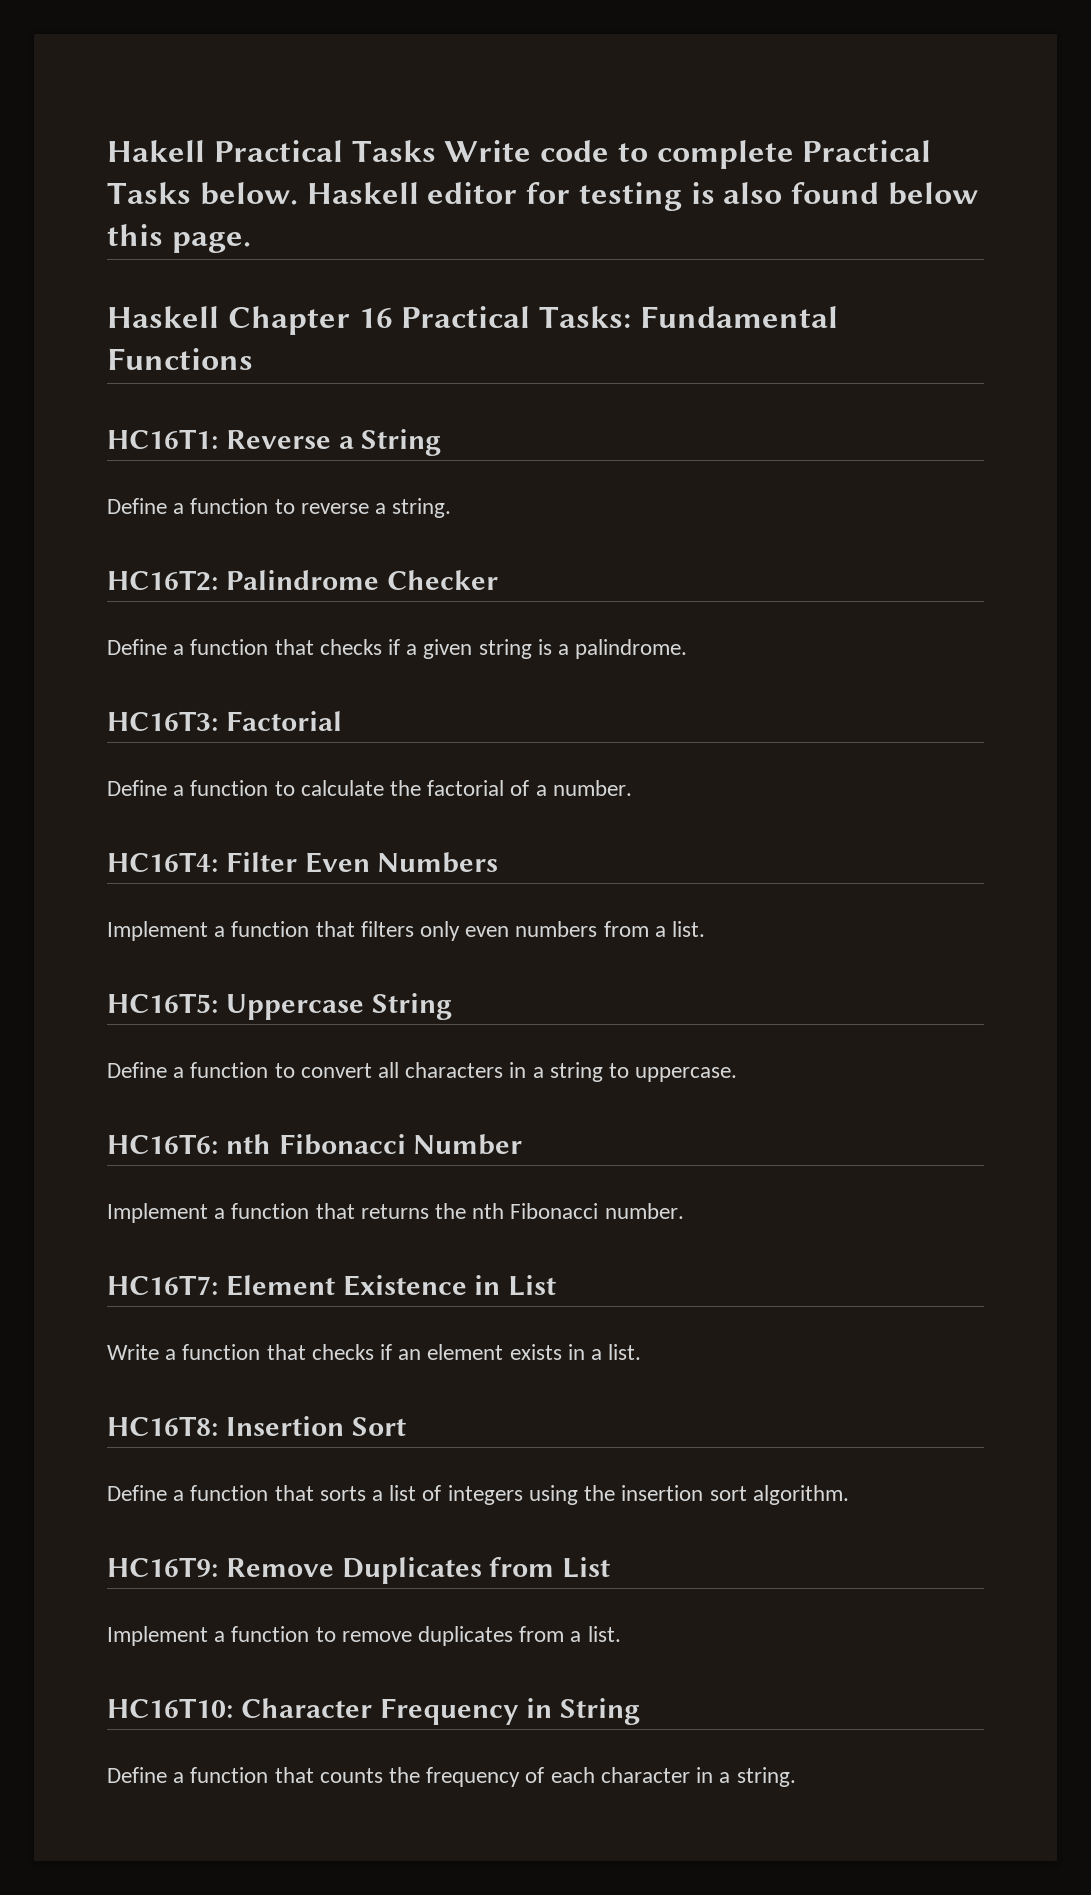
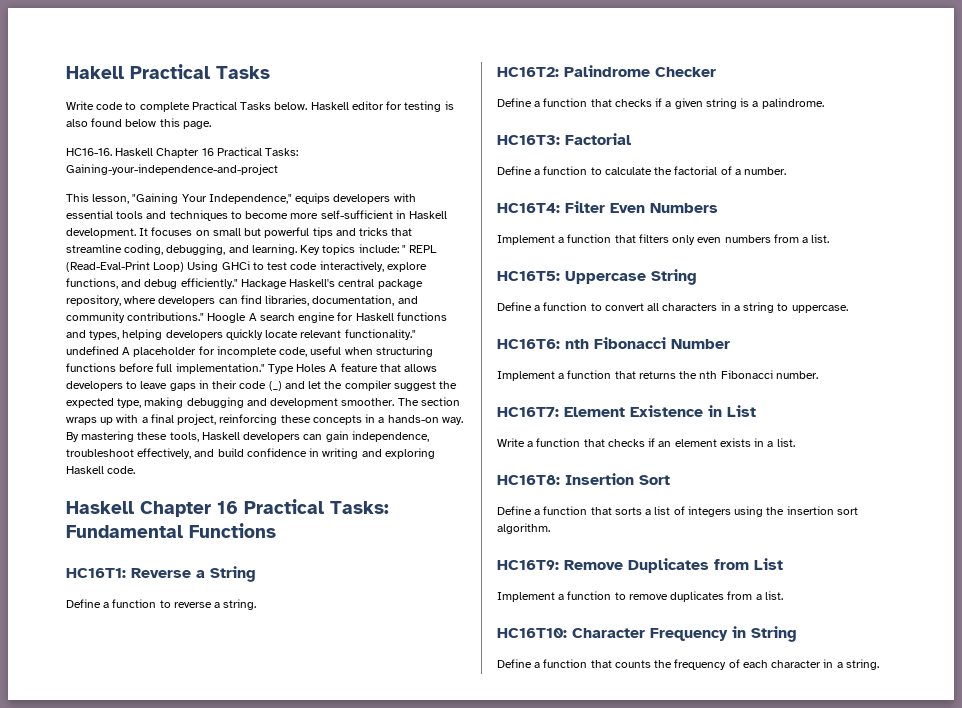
(436, 151) none -> (270, 72) //
(251, 242) none -> [66,147,299,158] [66,164,278,175] [66,193,416,204] [66,210,448,221] [66,227,413,238] [66,244,438,255] [66,261,427,272] [66,278,423,289] [66,295,418,306] [66,312,447,323] [66,329,416,340] [66,346,433,357] [66,363,438,374] [66,380,458,391] [66,397,460,408] [66,414,463,425] [66,431,429,442] [66,448,435,459] [66,466,136,474] // HC16-16. Haskell Chapter 16 Practical Tasks: Gaining-your-independence-and-project // This lesson, "Gaining Your Independence," equips developers with essential tools and techniques to become more self-sufficient in Haskell development. It focuses on small but powerful tips and tricks that streamline coding, debugging, and learning. Key topics include: " REPL (Read-Eval-Print Loop) Using GHCi to test code interactively, explore functions, and debug efficiently." Hackage Haskell's central package repository, where developers can find libraries, documentation, and community contributions." Hoogle A search engine for Haskell functions and types, helping developers quickly locate relevant functionality." undefined A placeholder for incomplete code, useful when structuring functions before full implementation." Type Holes A feature that allows developers to leave gaps in their code (_) and let the compiler suggest the expected type, making debugging and development smoother. The section wraps up with a final project, reinforcing these concepts in a hands-on way. By mastering these tools, Haskell developers can gain independence, troubleshoot effectively, and build confidence in writing and exploring Haskell code.

